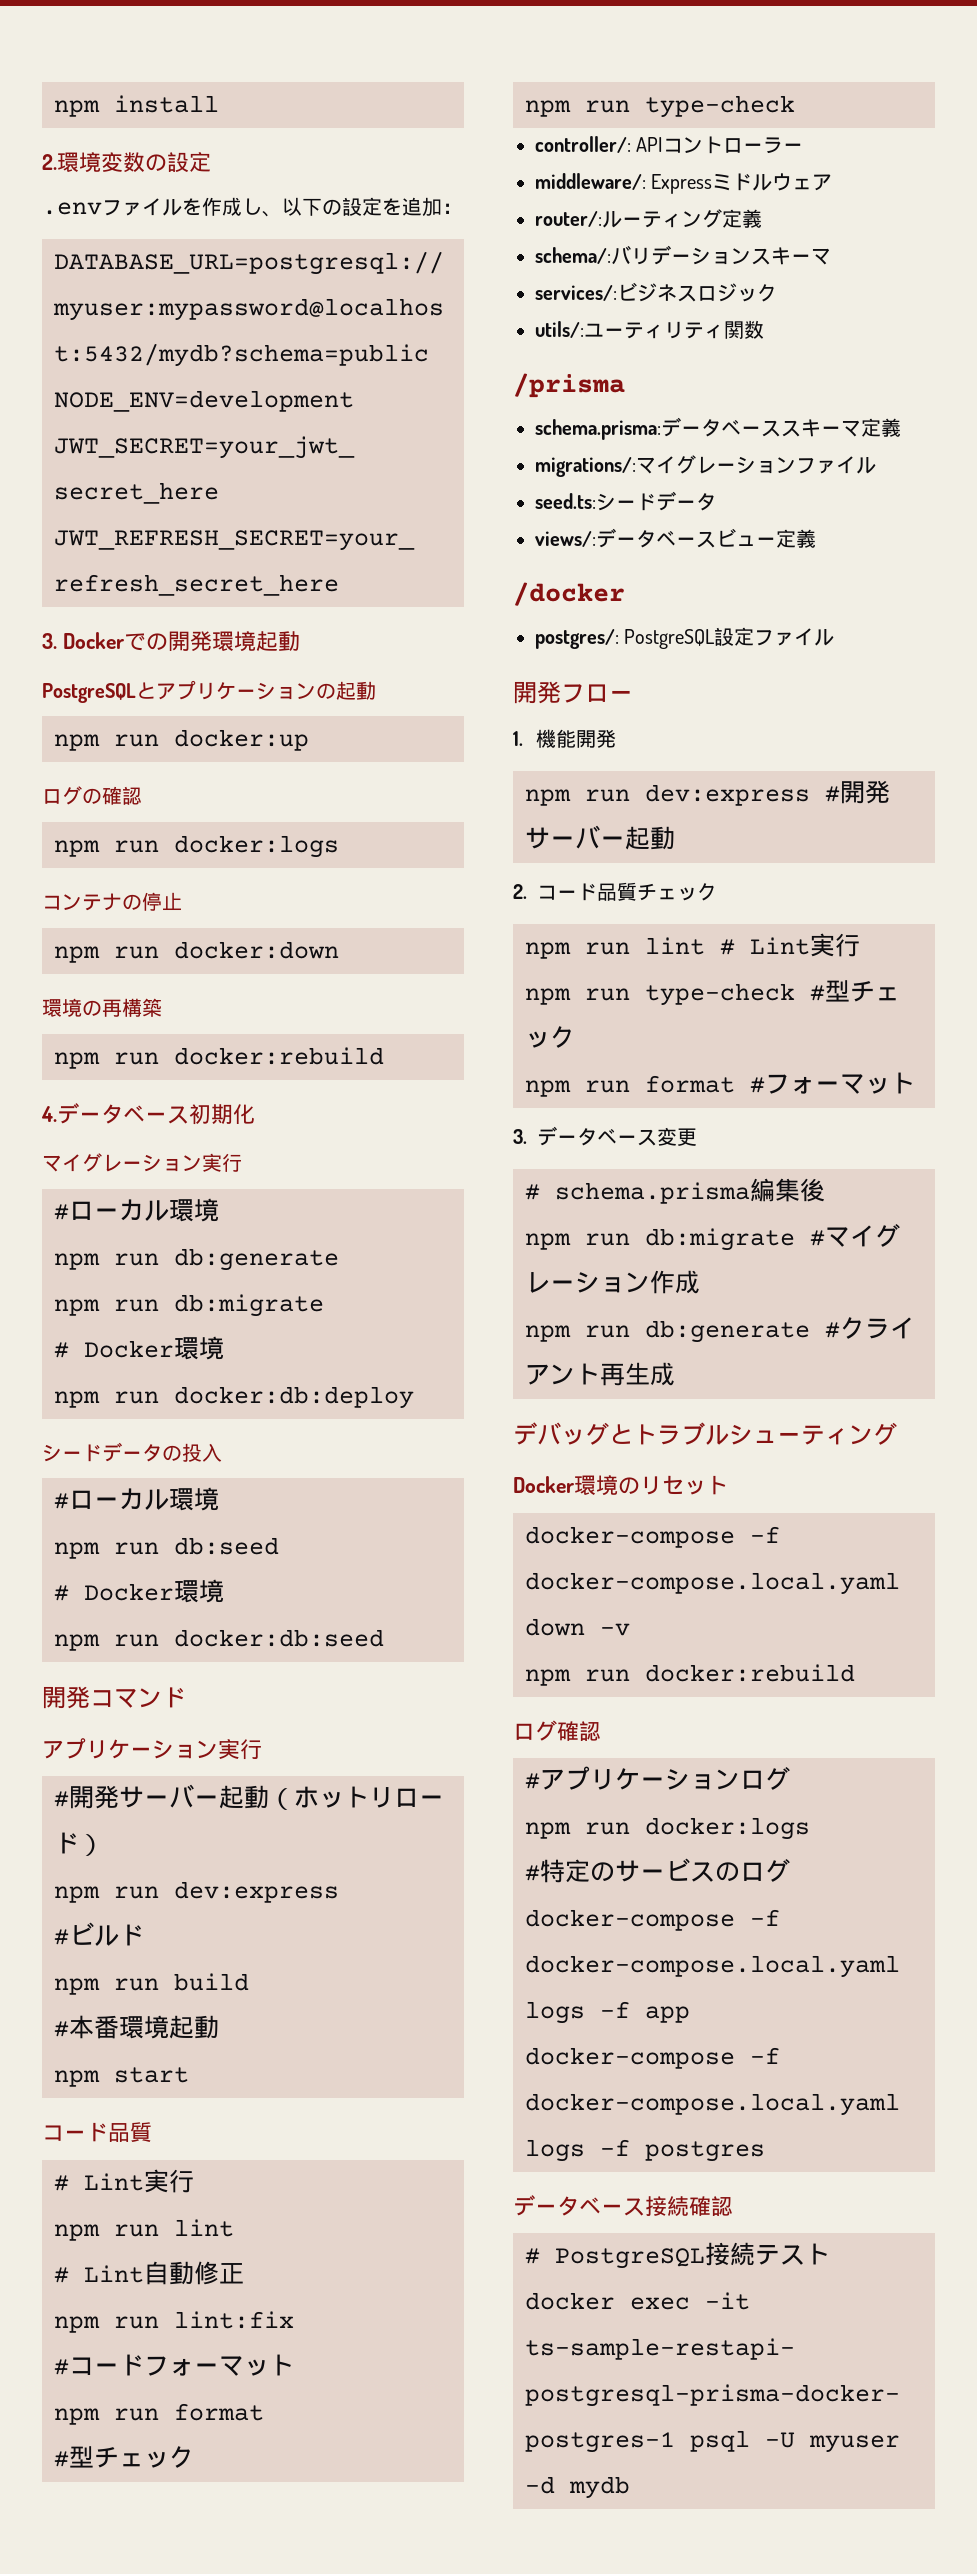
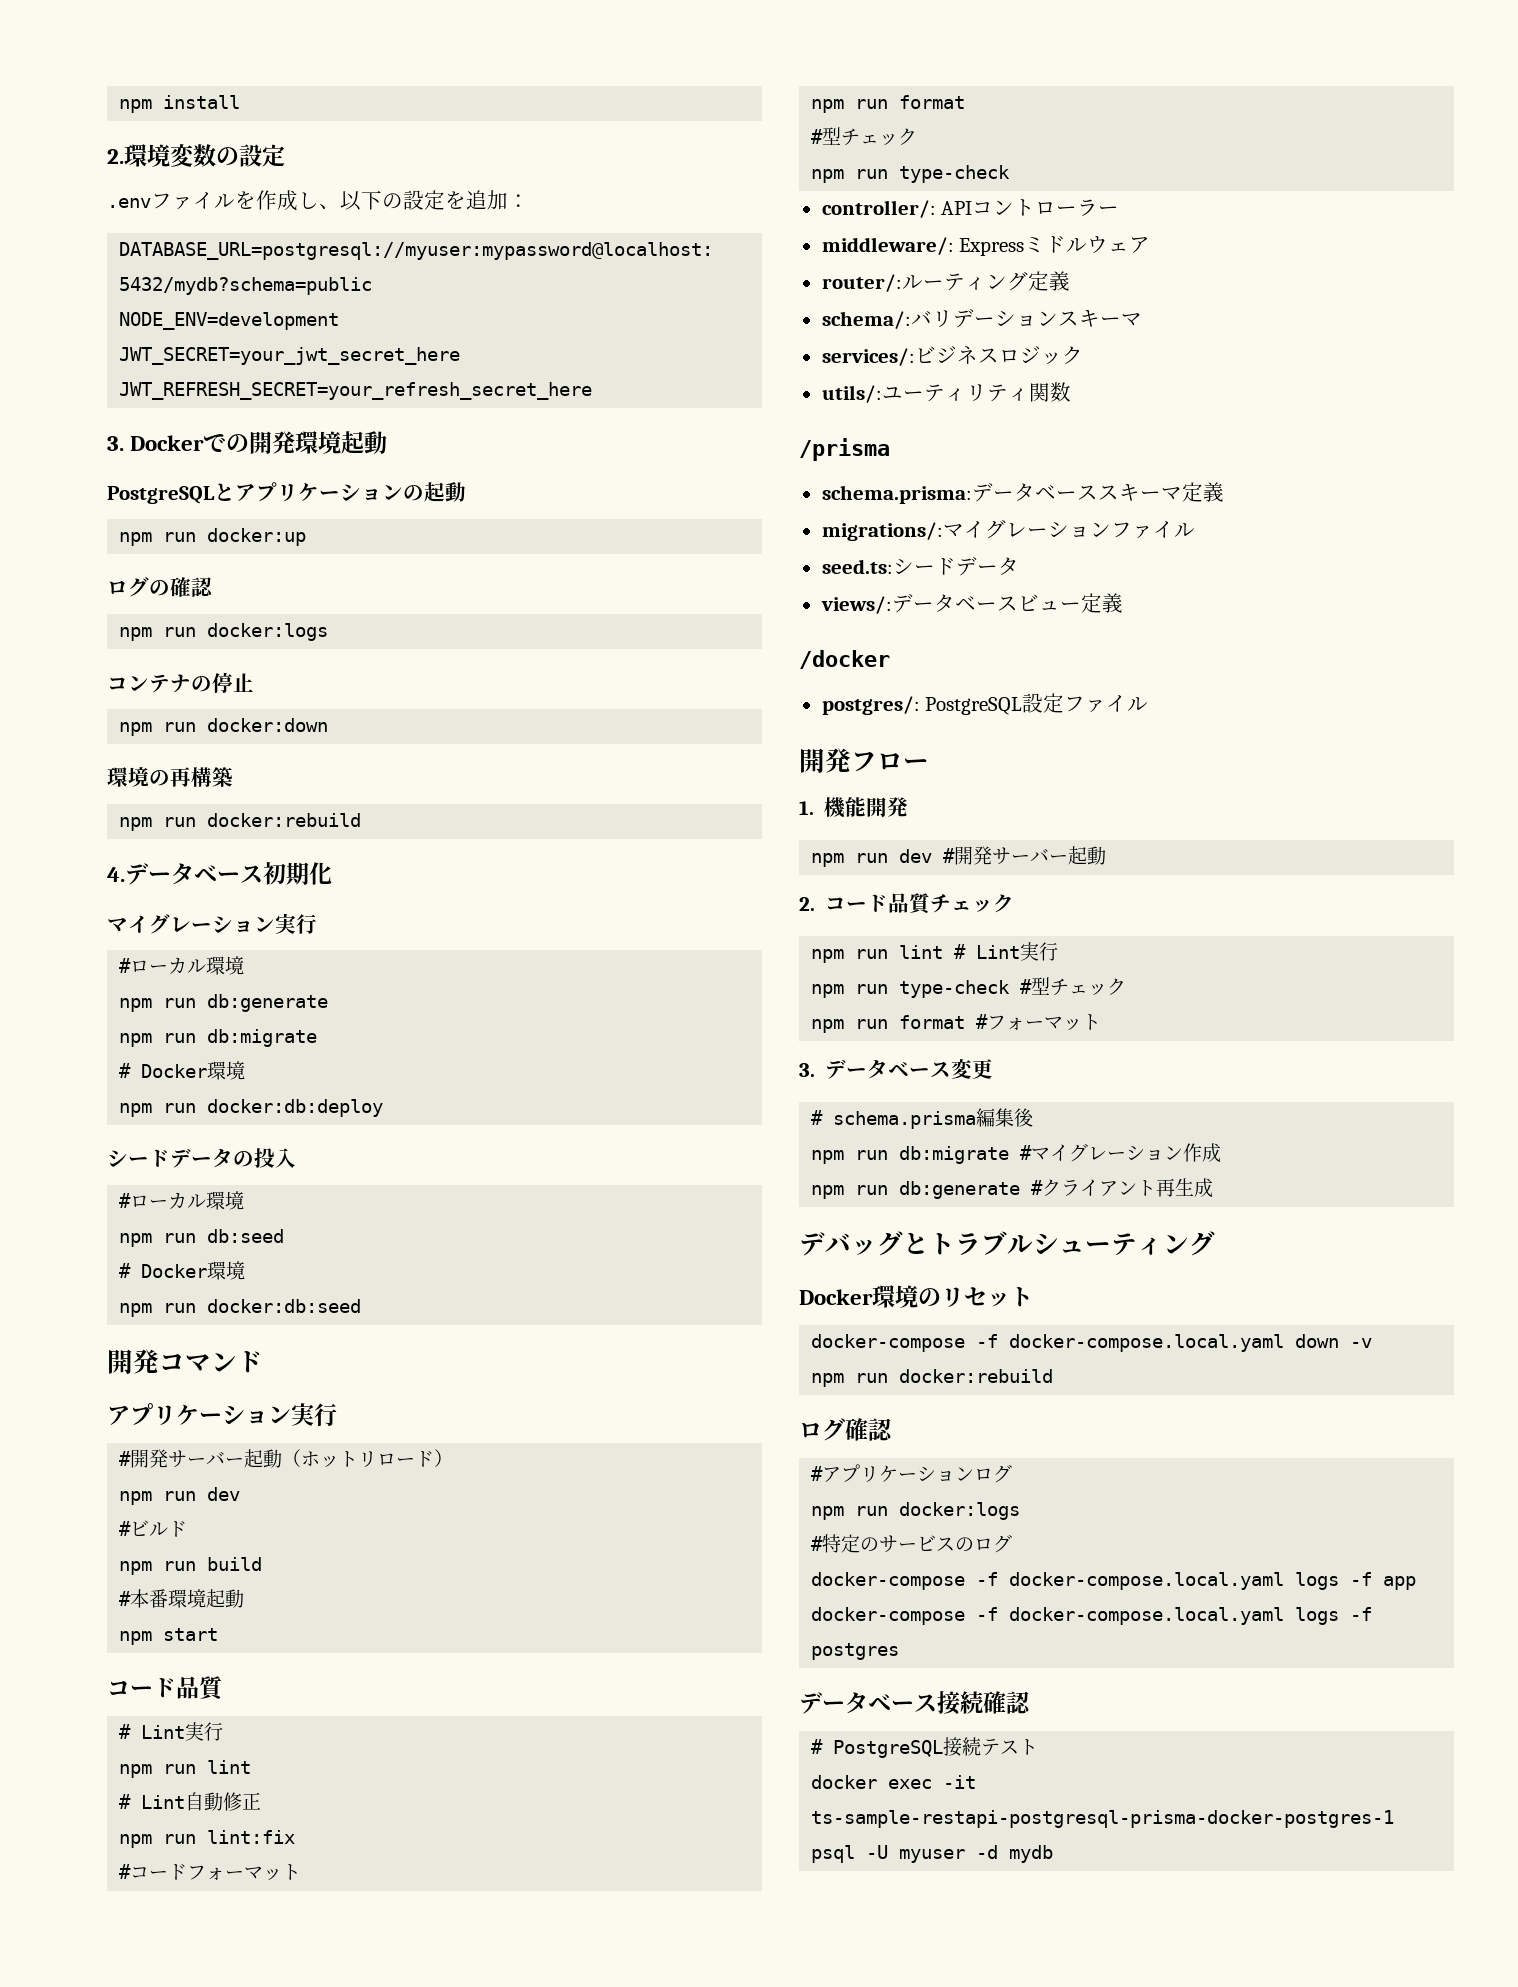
[174,1881,339,1903] dev:express -> [207,1487,241,1501] dev
[645,784,810,806] dev:express -> [899,849,933,863] dev

